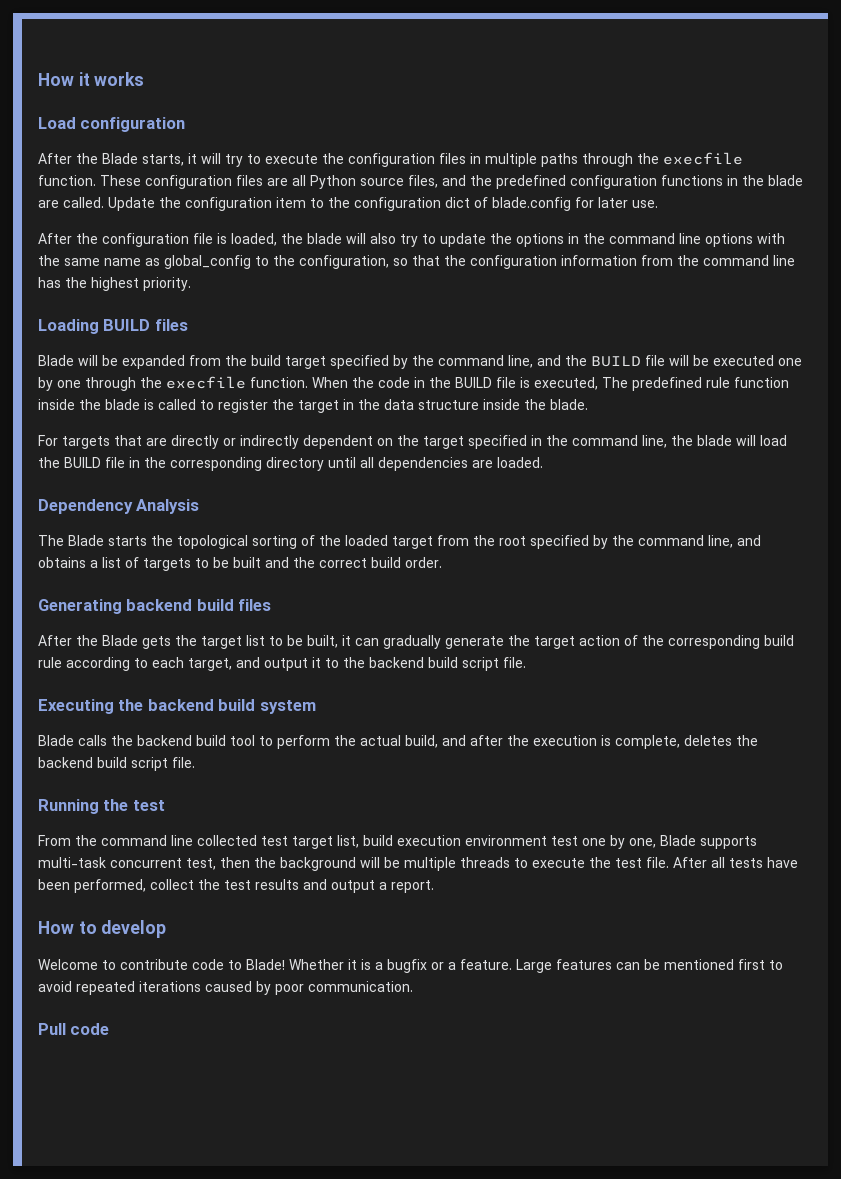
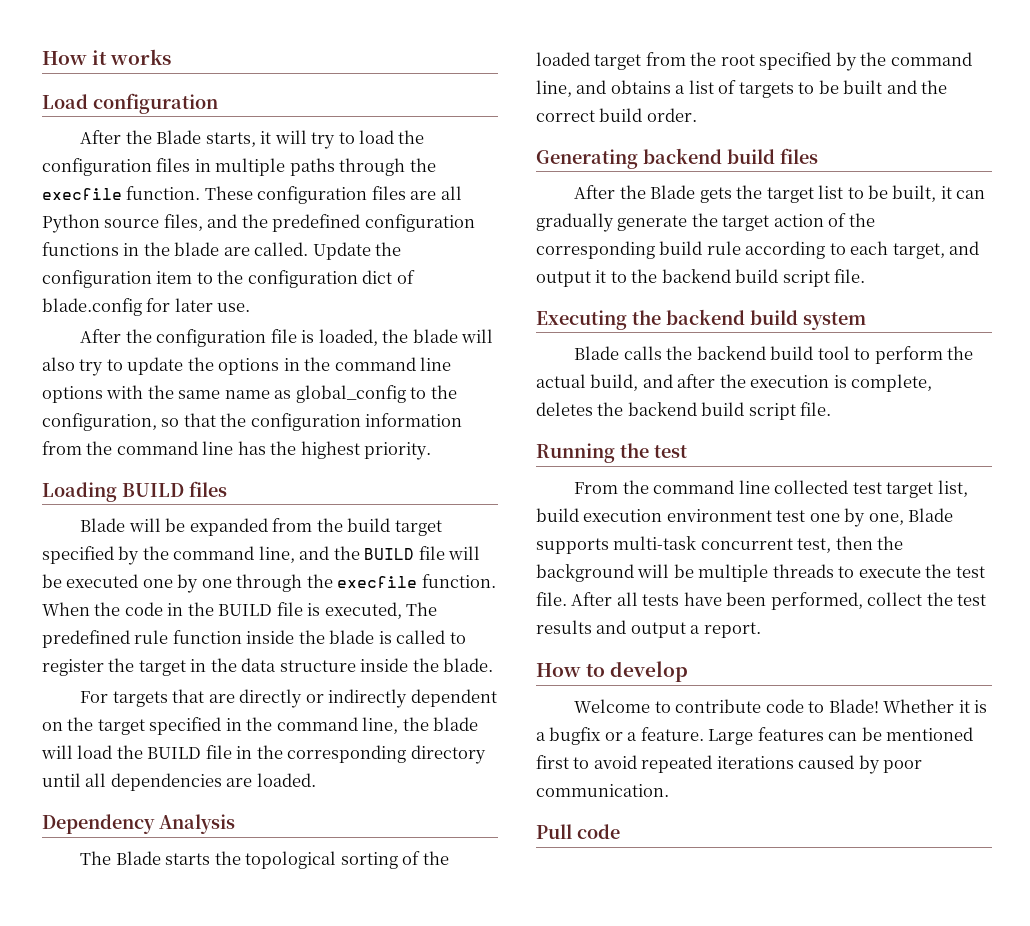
[265,154,318,164] execute -> [358,130,394,144] load

